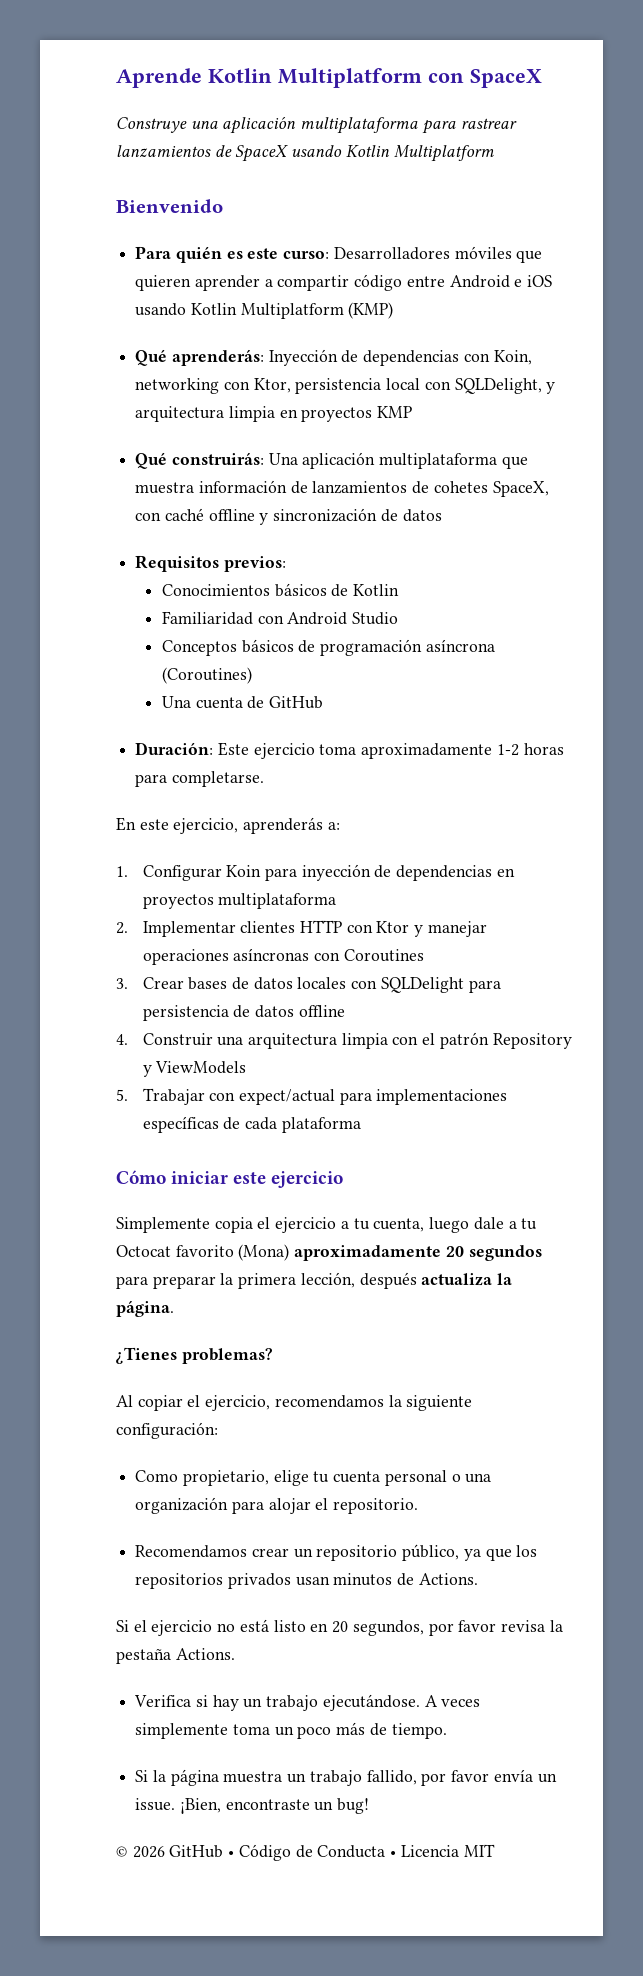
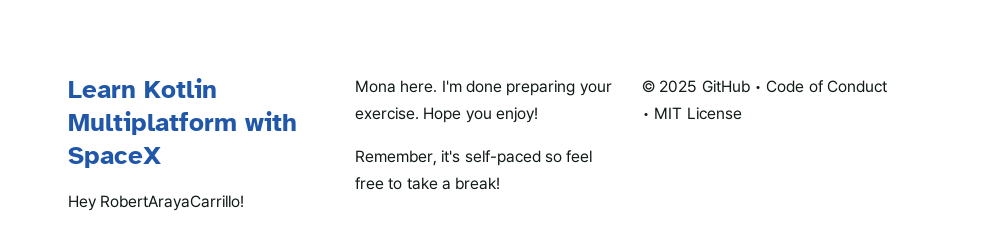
[116,68,464,88] Aprende Kotlin Multiplatform con -> [68,78,217,98] [68,111,297,135] Learn Kotlin Multiplatform with
[116,117,517,134] [116,145,494,162] [116,199,223,213] [135,246,543,263] [135,274,553,291] [135,302,394,319] [135,349,532,366] [135,378,556,394] [135,406,413,422] [135,452,528,469] [135,480,549,497] [135,508,442,525] [135,555,286,572] [161,583,400,597] [161,611,399,625] [161,639,495,656] [161,667,252,684] [161,696,324,709] [135,742,564,759] [135,771,264,787] [116,817,340,834] [116,864,515,881] [142,893,337,909] [116,920,487,937] [142,948,424,965] [116,977,501,993] [142,1005,345,1021] [116,1032,572,1049] [142,1061,247,1077] [116,1088,508,1105] [142,1116,361,1133] [116,1170,344,1188] [116,1217,538,1233] [116,1244,542,1261] [116,1272,513,1289] [116,1300,174,1317] [116,1347,273,1364] [116,1395,473,1411] [116,1422,218,1439] [135,1470,492,1486] [135,1497,419,1514] [135,1544,538,1561] [135,1573,478,1589] [116,1619,563,1636] [116,1648,235,1664] [134,1694,481,1711] [135,1722,447,1739] [135,1769,557,1786] [135,1798,370,1814] Construye una aplicación multiplataforma para rastrear lanzamientos de SpaceX usando Kotlin Multiplatform // Bienvenido // Para quién es este curso: Desarrolladores móviles que quieren aprender a compartir código entre Android e iOS usando Kotlin Multiplatform (KMP) // Qué aprenderás: Inyección de dependencias con Koin, networking con Ktor, persistencia local con SQLDelight, y arquitectura limpia en proyectos KMP // Qué construirás: Una aplicación multiplataforma que muestra información de lanzamientos de cohetes SpaceX, con caché offline y sincronización de datos // Requisitos previos: // Conocimientos básicos de Kotlin // Familiaridad con Android Studio // Conceptos básicos de programación asíncrona (Coroutines) // Una cuenta de GitHub // Duración: Este ejercicio toma aproximadamente 1-2 horas para completarse. // En este ejercicio, aprenderás a: // 1. Configurar Koin para inyección de dependencias en proyectos multiplataforma // 2. Implementar clientes HTTP con Ktor y manejar operaciones asíncronas con Coroutines // 3. Crear bases de datos locales con SQLDelight para persistencia de datos offline // 4. Construir una arquitectura limpia con el patrón Repository y ViewModels // 5. Trabajar con expect/actual para implementaciones específicas de cada plataforma // Cómo iniciar este ejercicio // Simplemente copia el ejercicio a tu cuenta, luego dale a tu Octocat favorito (Mona) aproximadamente 20 segundos para preparar la primera lección, después actualiza la página. // ¿Tienes problemas? // Al copiar el ejercicio, recomendamos la siguiente configuración: // Como propietario, elige tu cuenta personal o una organización para alojar el repositorio. // Recomendamos crear un repositorio público, ya que los repositorios privados usan minutos de Actions. // Si el ejercicio no está listo en 20 segundos, por favor revisa la pestaña Actions. // Verifica si hay un trabajo ejecutándose. A veces simplemente toma un poco más de tiempo. // Si la página muestra un trabajo fallido, por favor envía un issue. ¡Bien, encontraste un bug! -> [68,195,245,211] [355,80,612,96] [355,107,538,123] [355,150,593,166] [355,177,501,190] Hey RobertArayaCarrillo! // Mona here. I'm done preparing your exercise. Hope you enjoy! // Remember, it's self-paced so feel free to take a break!
[132,1846,165,1858] 2026 -> [659,80,698,93] 2025
[238,1844,495,1861] Código de Conducta • Licencia MIT -> [766,80,887,93] [642,107,742,120] Code of Conduct • MIT License

